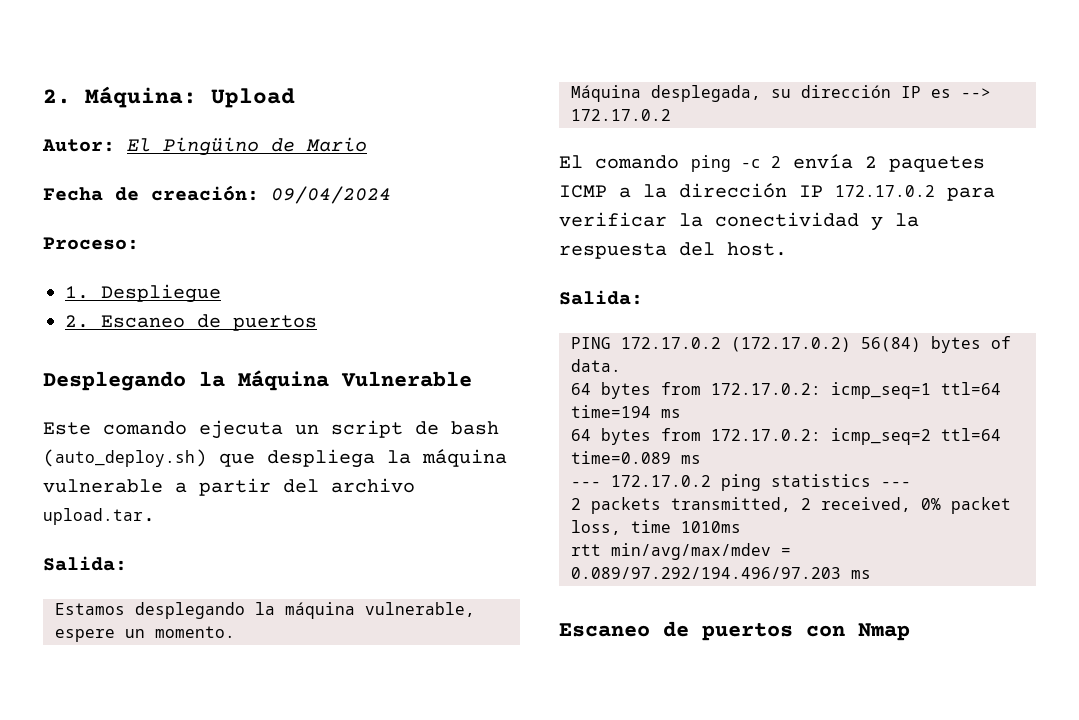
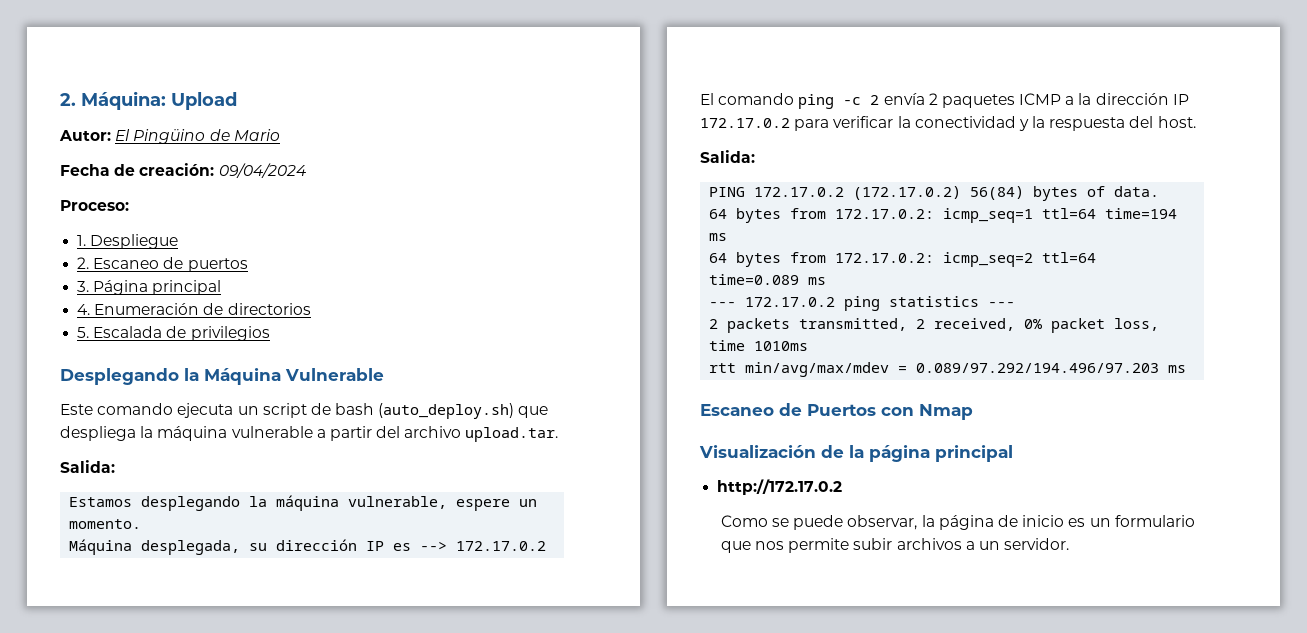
(317, 323) none -> [77,280,222,295] [77,303,311,315] [77,326,270,341] // 3. Página principal // 4. Enumeración de directorios // 5. Escalada de privilegios
[702,623,793,641] puertos -> [807,404,876,416] Puertos
(910, 632) none -> [699,445,1013,462] [717,479,843,495] [720,515,1195,530] [720,538,1070,553] // Visualización de la página principal // http://172.17.0.2 // Como se puede observar, la página de inicio es un formulario que nos permite subir archivos a un servidor.

